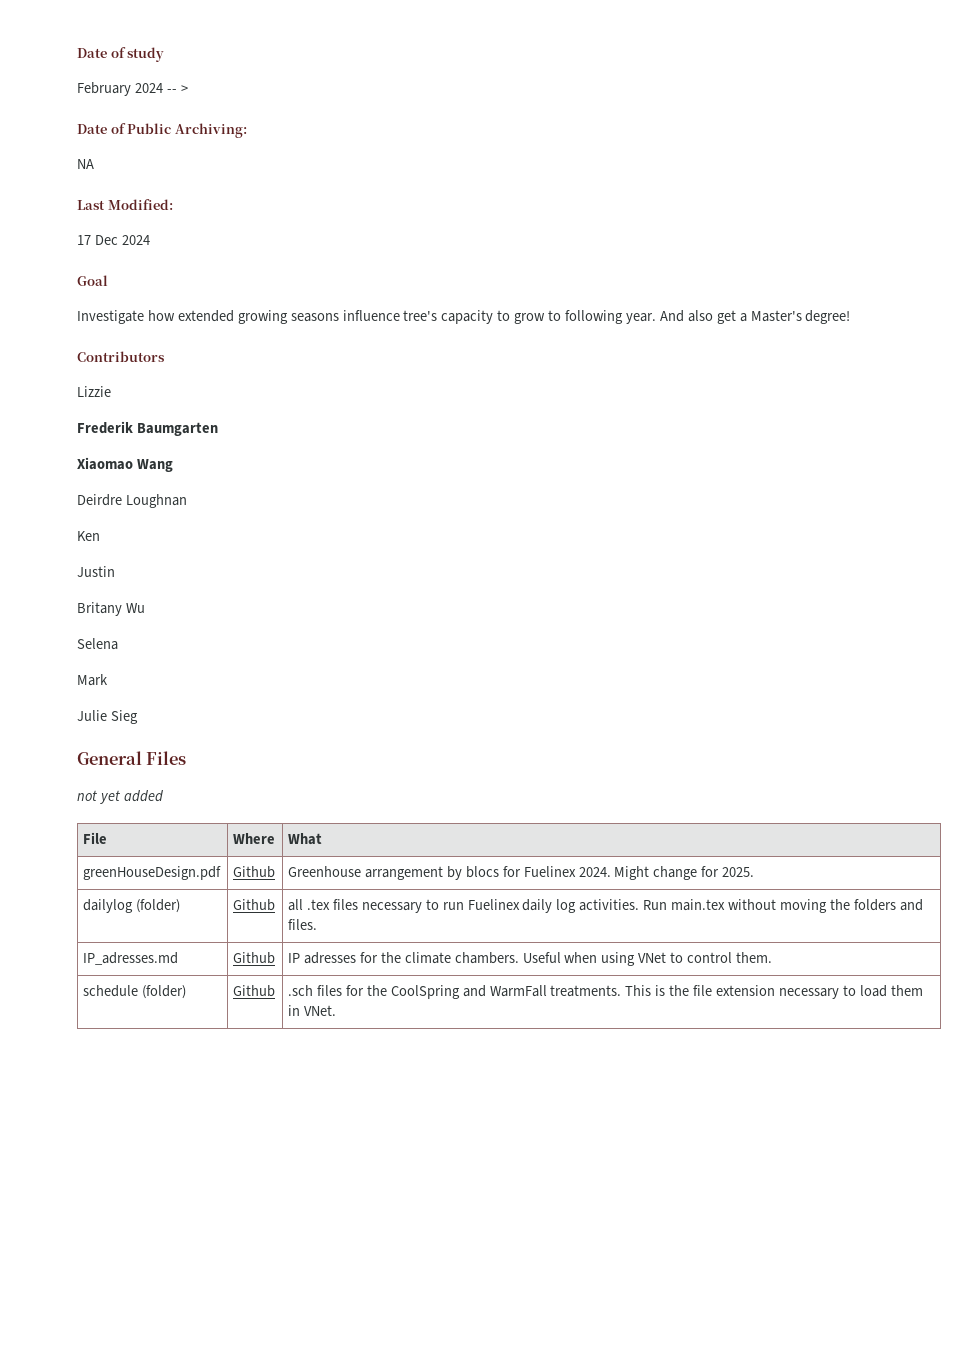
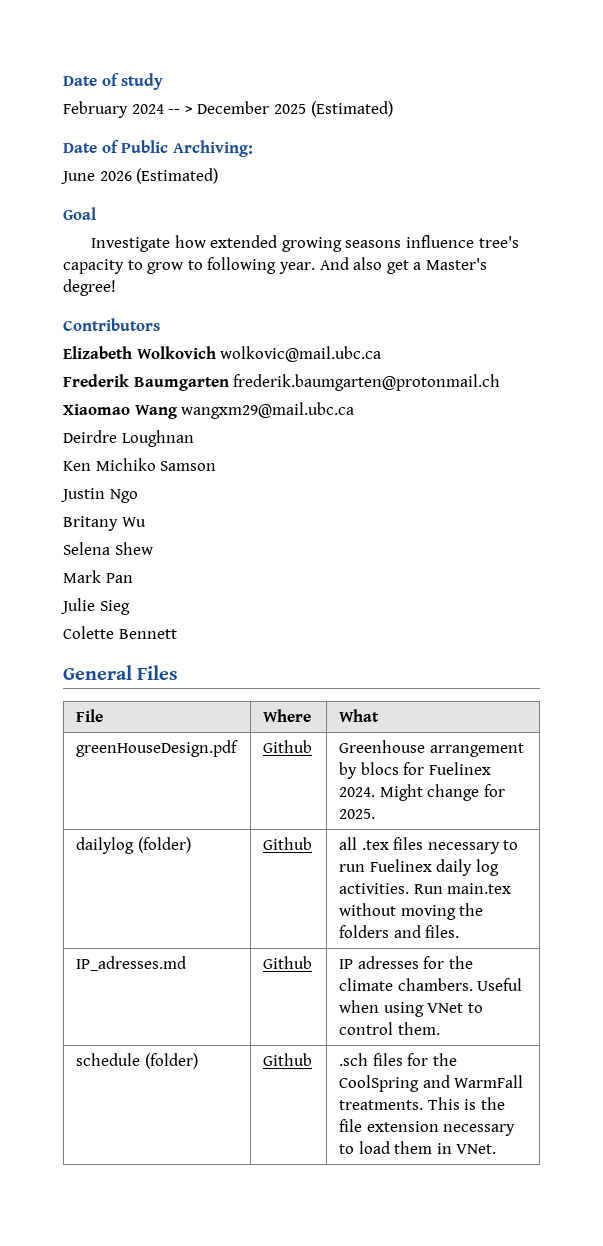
(188, 89) none -> [197,101,393,117] December 2025 (Estimated)
[77,159,94,169] [77,199,173,210] [77,235,150,245] NA // Last Modified: // 17 Dec 2024 -> [61,168,219,184] June 2026 (Estimated)
[77,386,111,397] Lizzie -> [63,346,382,362] Elizabeth Wolkovich wolkovic@mail.ubc.ca
(218, 429) none -> [233,374,501,391] frederik.baumgarten@protonmail.ch
(173, 465) none -> [181,402,355,419] wangxm29@mail.ubc.ca
(100, 536) none -> [95,458,217,471] Michiko Samson
(115, 571) none -> [109,489,138,503] Ngo
(118, 644) none -> [114,542,153,555] Shew
(108, 680) none -> [105,573,133,583] Pan
(138, 717) none -> [63,626,177,639] // Colette Bennett
[77,790,163,804] // not yet added -> (179, 672) none

